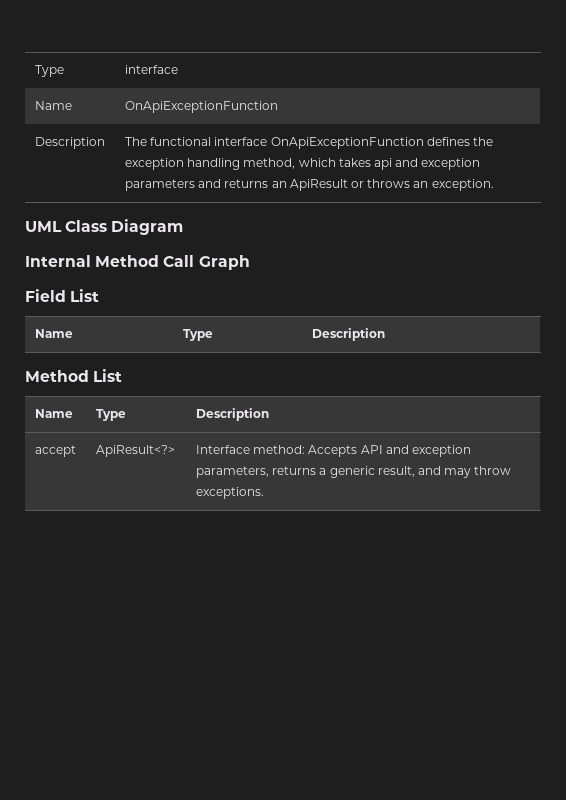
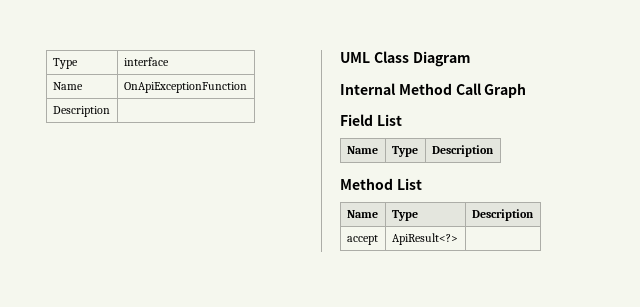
[124,137,493,149] [124,158,481,170] [124,179,494,191] The functional interface OnApiExceptionFunction defines the exception handling method, which takes api and exception parameters and returns an ApiResult or throws an exception. -> (110, 111) none
[195,445,471,457] [195,466,512,478] [195,487,264,499] Interface method: Accepts API and exception parameters, returns a generic result, and may throw exceptions. -> (458, 239) none

